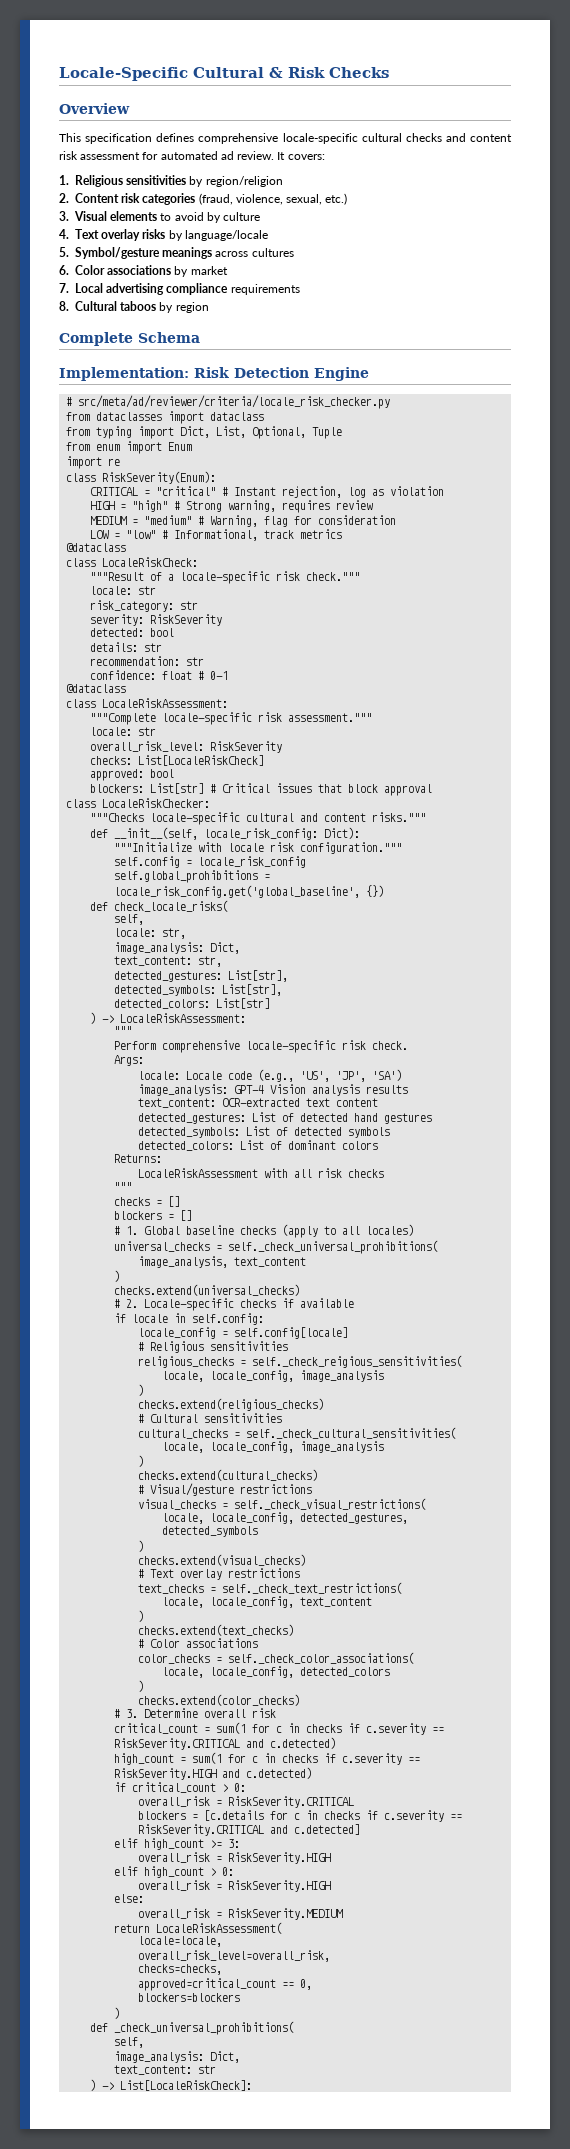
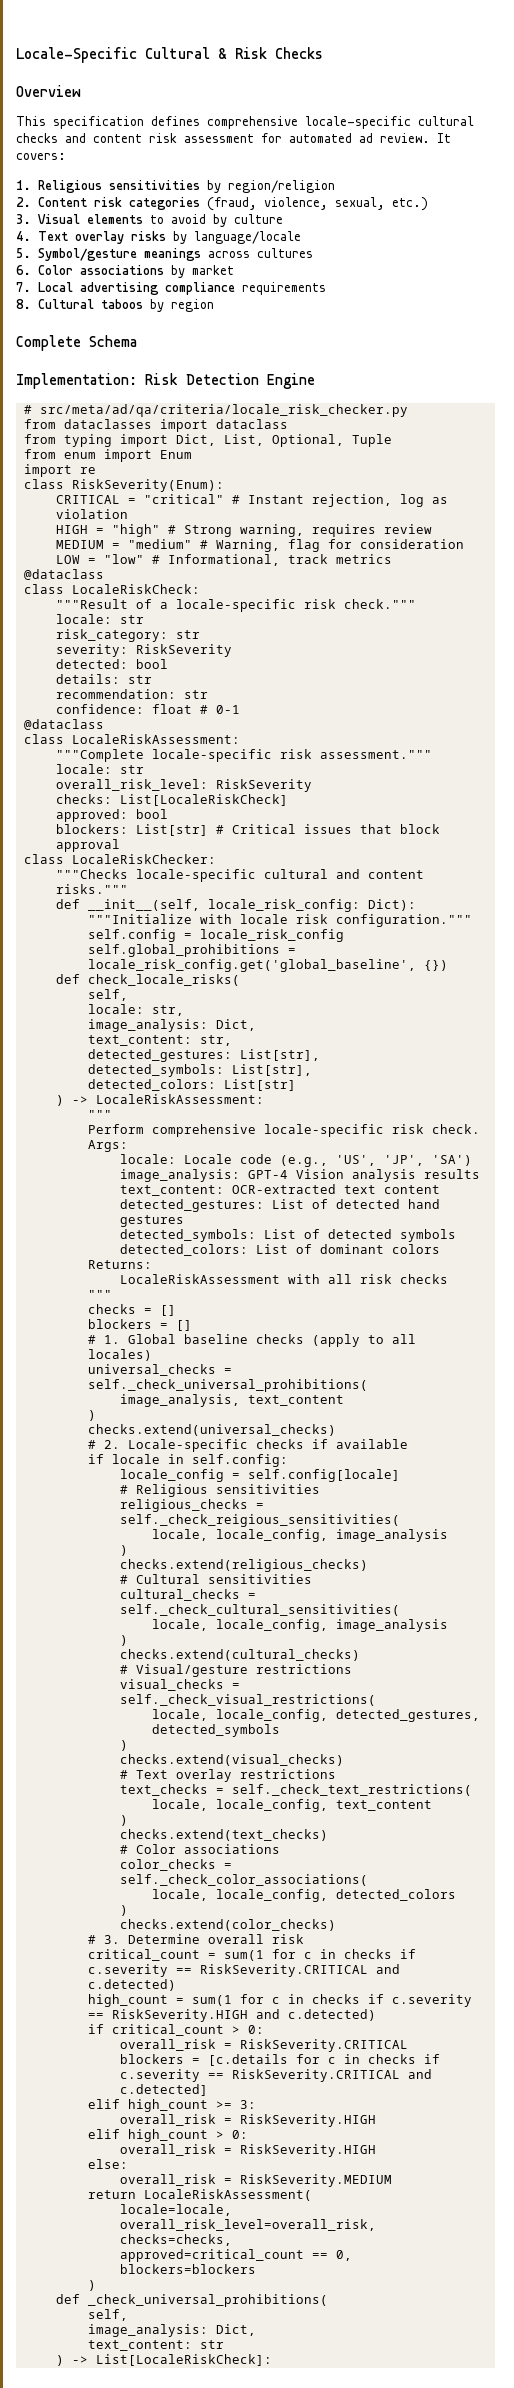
[78,395,391,409] src/meta/ad/reviewer/criteria/locale_risk_checker.py -> [39,404,408,417] src/meta/ad/qa/criteria/locale_risk_checker.py

